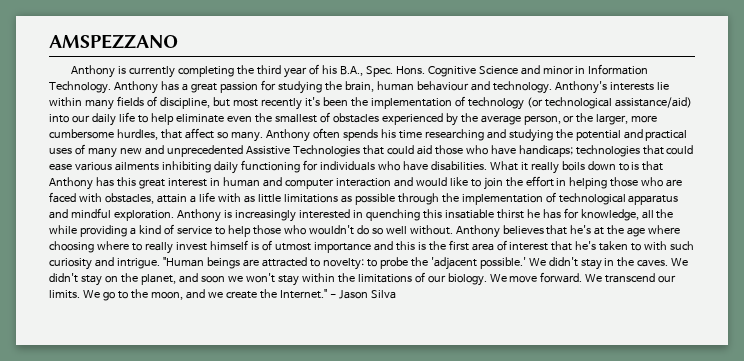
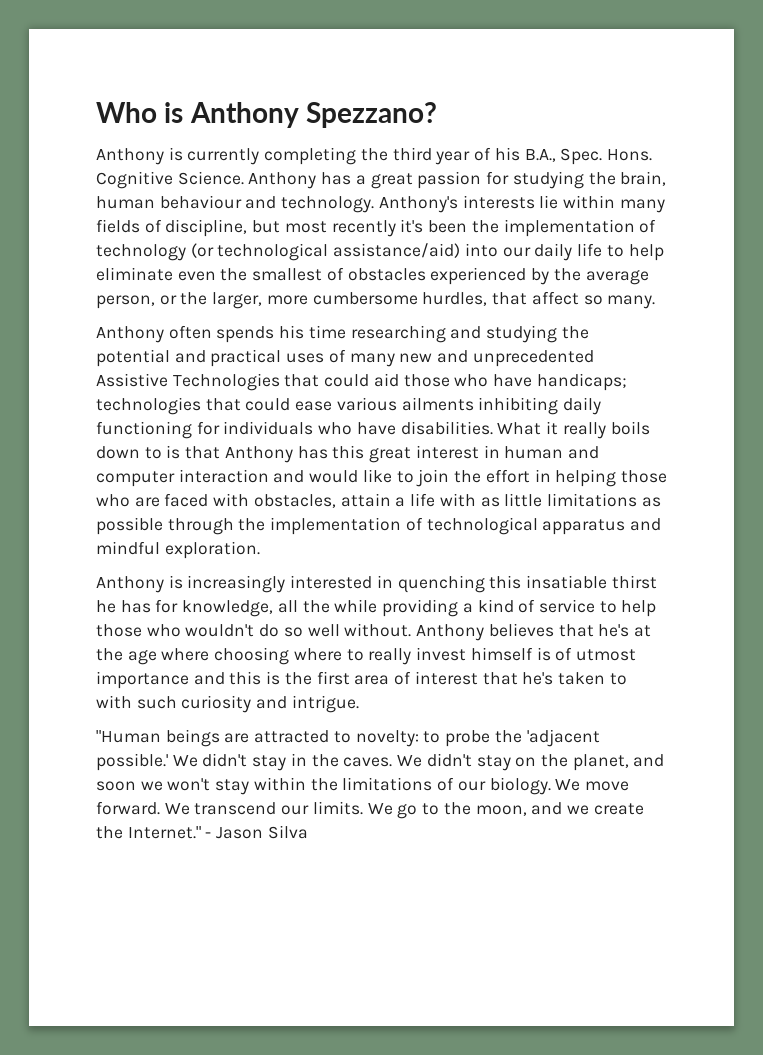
[49,34,178,49] AMSPEZZANO -> [96,102,438,128] Who is Anthony Spezzano?
[478,64,649,75] [49,81,111,94] Science and minor in Information Technology. -> [177,171,244,185] Science.
(263, 136) none -> (656, 302) //
(174, 215) none -> (260, 550) //
(160, 263) none -> (359, 704) //

